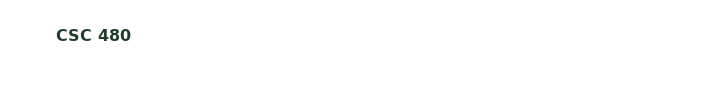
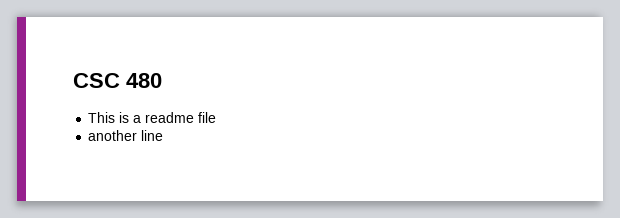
(131, 35) none -> [88,112,217,123] [88,130,164,141] // This is a readme file // another line

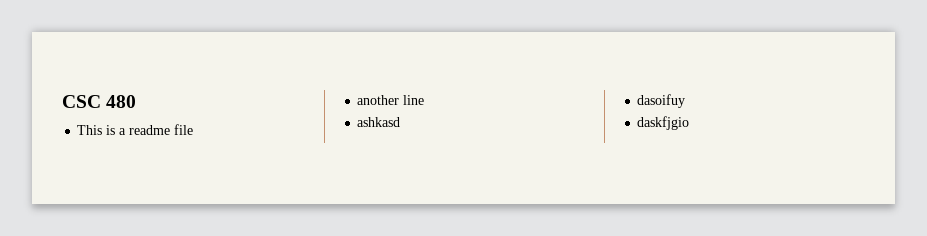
(164, 135) none -> [357,117,401,127] [637,94,686,108] [637,116,690,130] // ashkasd // dasoifuy // daskfjgio

